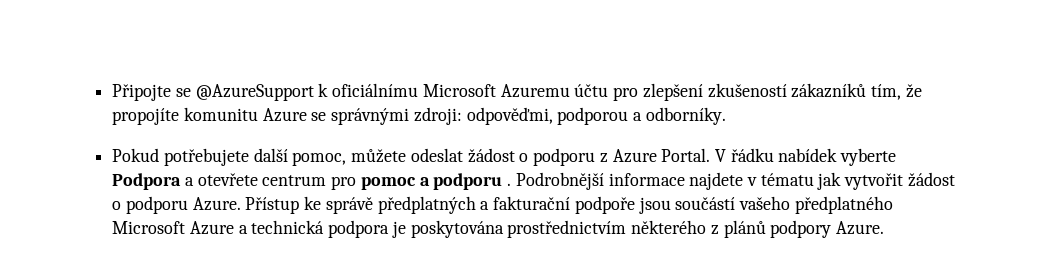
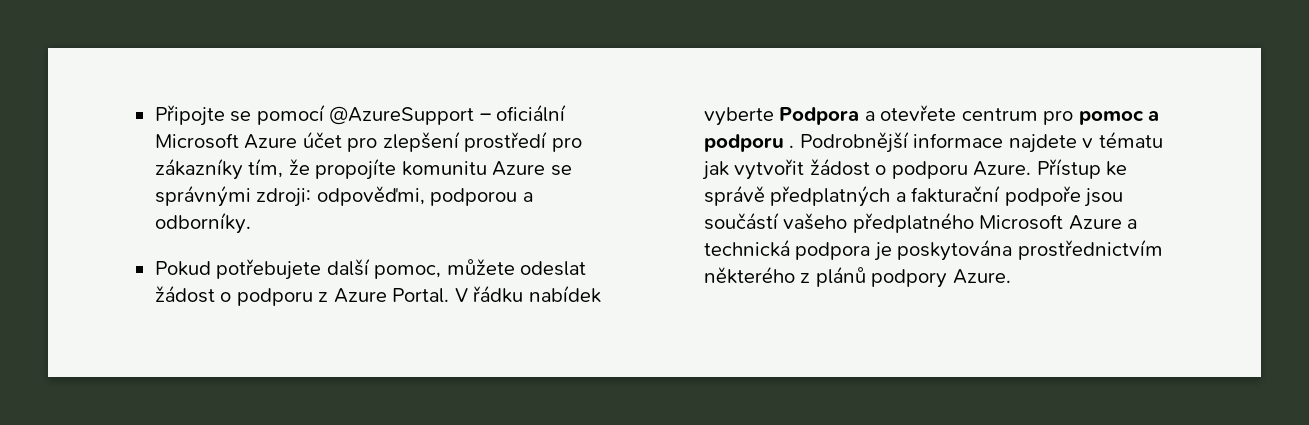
[195,83,867,101] @AzureSupport k oficiálnímu Microsoft Azuremu účtu pro zlepšení zkušeností zákazníků -> [256,104,567,125] [154,131,582,152] [154,158,243,180] pomocí @AzureSupport – oficiální Microsoft Azure účet pro zlepšení prostředí pro zákazníky

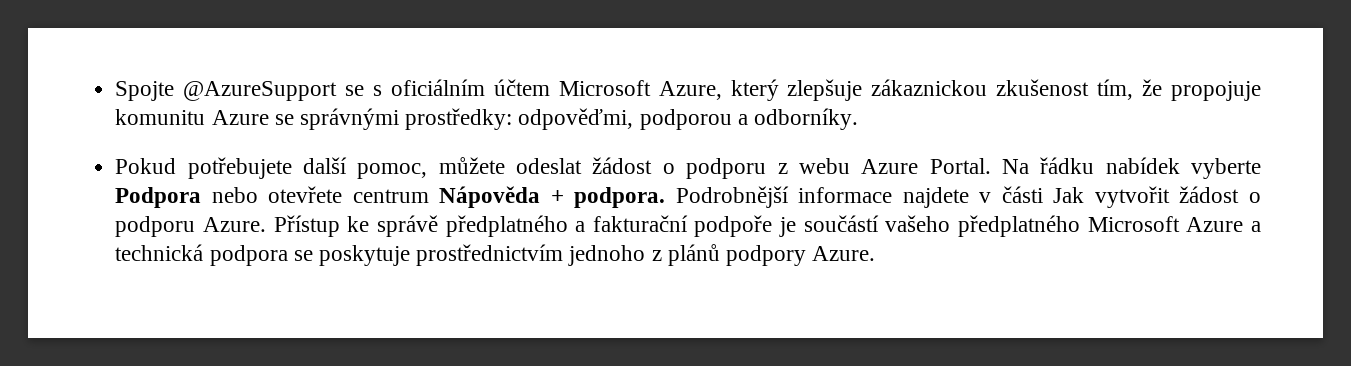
[154,104,567,126] [154,131,582,152] [154,158,243,180] Připojte se pomocí @AzureSupport – oficiální Microsoft Azure účet pro zlepšení prostředí pro zákazníky -> [115,79,1090,101] Spojte @AzureSupport se s oficiálním účtem Microsoft Azure, který zlepšuje zákaznickou zkušenost
[315,158,397,180] propojíte -> [1170,81,1261,101] propojuje
[256,188,312,207] zdroji: -> [405,108,513,130] prostředky:
(329, 297) none -> [798,158,850,174] webu
[454,288,468,302] V -> [1001,159,1029,174] Na
[864,111,875,121] a -> [211,187,258,203] nebo
[1043,110,1160,125] [703,134,795,152] pro pomoc a podporu . -> [439,186,666,208] Nápověda + podpora.
[1098,131,1163,148] [701,161,729,180] tématu jak -> [1001,186,1085,203] části Jak
[770,185,891,207] předplatných -> [445,215,568,237] předplatného
[1084,188,1124,207] jsou -> [779,217,797,237] je
[873,239,1163,261] [703,266,795,284] je poskytována prostřednictvím některého -> [293,244,646,266] se poskytuje prostřednictvím jednoho

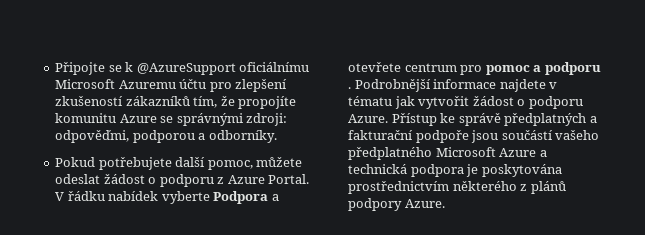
[115,79,1090,101] Spojte @AzureSupport se s oficiálním účtem Microsoft Azure, který zlepšuje zákaznickou zkušenost -> [55,62,310,75] [55,79,288,92] [55,96,190,106] Připojte se k @AzureSupport oficiálnímu Microsoft Azuremu účtu pro zlepšení zkušeností zákazníků
[1170,81,1261,101] propojuje -> [238,96,297,109] propojíte
[405,108,513,130] prostředky: -> [246,113,288,126] zdroji:
[798,158,850,174] webu -> (225, 180) none
[1001,159,1029,174] Na -> [55,192,65,201] V
[211,187,258,203] nebo -> [271,194,279,201] a
[439,186,666,208] Nápověda + podpora. -> [460,62,601,75] [348,87,352,89] pro pomoc a podporu .
[1001,186,1085,203] části Jak -> [348,96,415,109] tématu jak
[445,215,568,237] předplatného -> [504,113,587,126] předplatných
[779,217,797,237] je -> [471,130,499,143] jsou
[293,244,646,266] se poskytuje prostřednictvím jednoho -> [466,164,562,177] [348,181,517,194] je poskytována prostřednictvím některého

